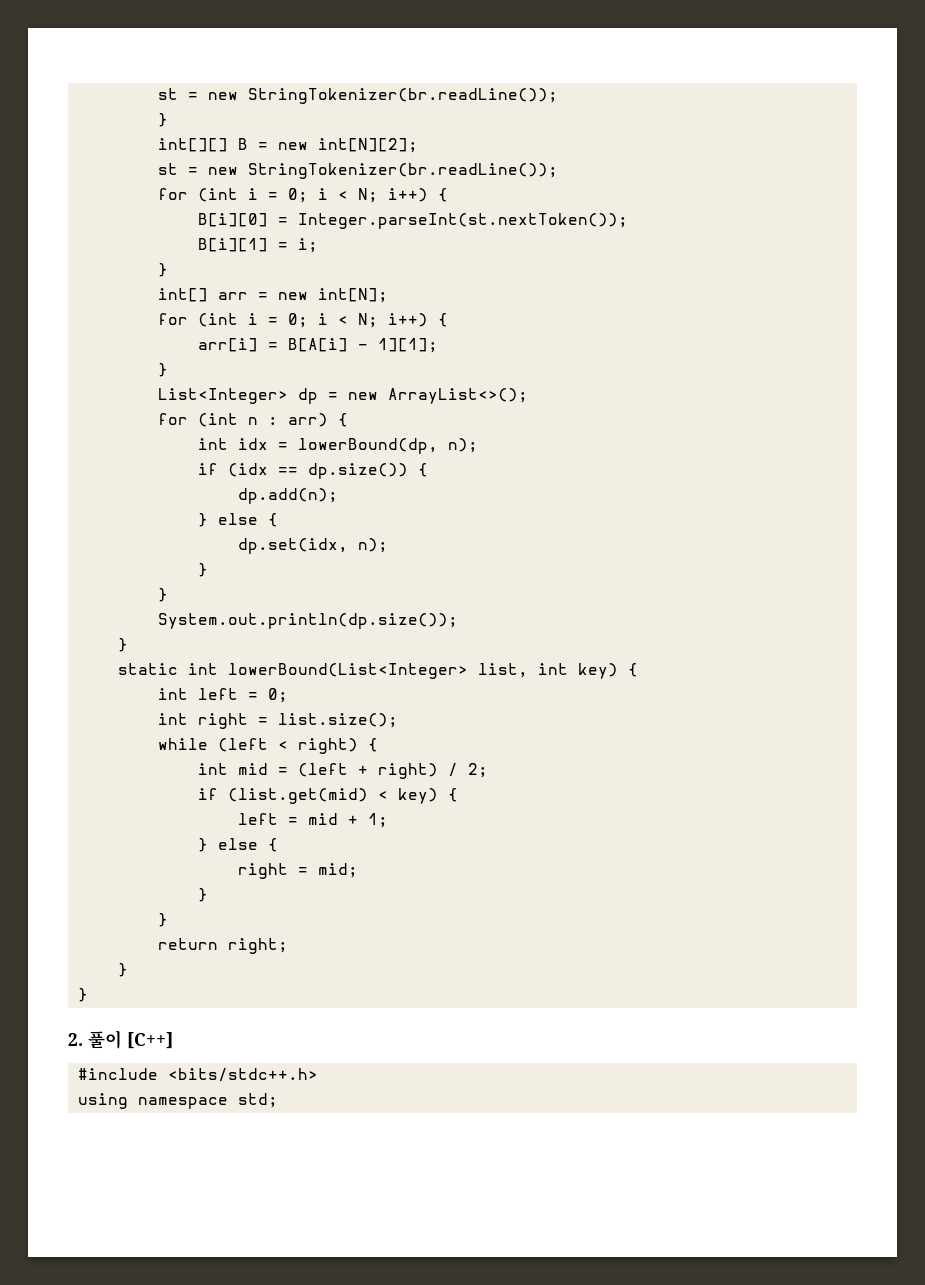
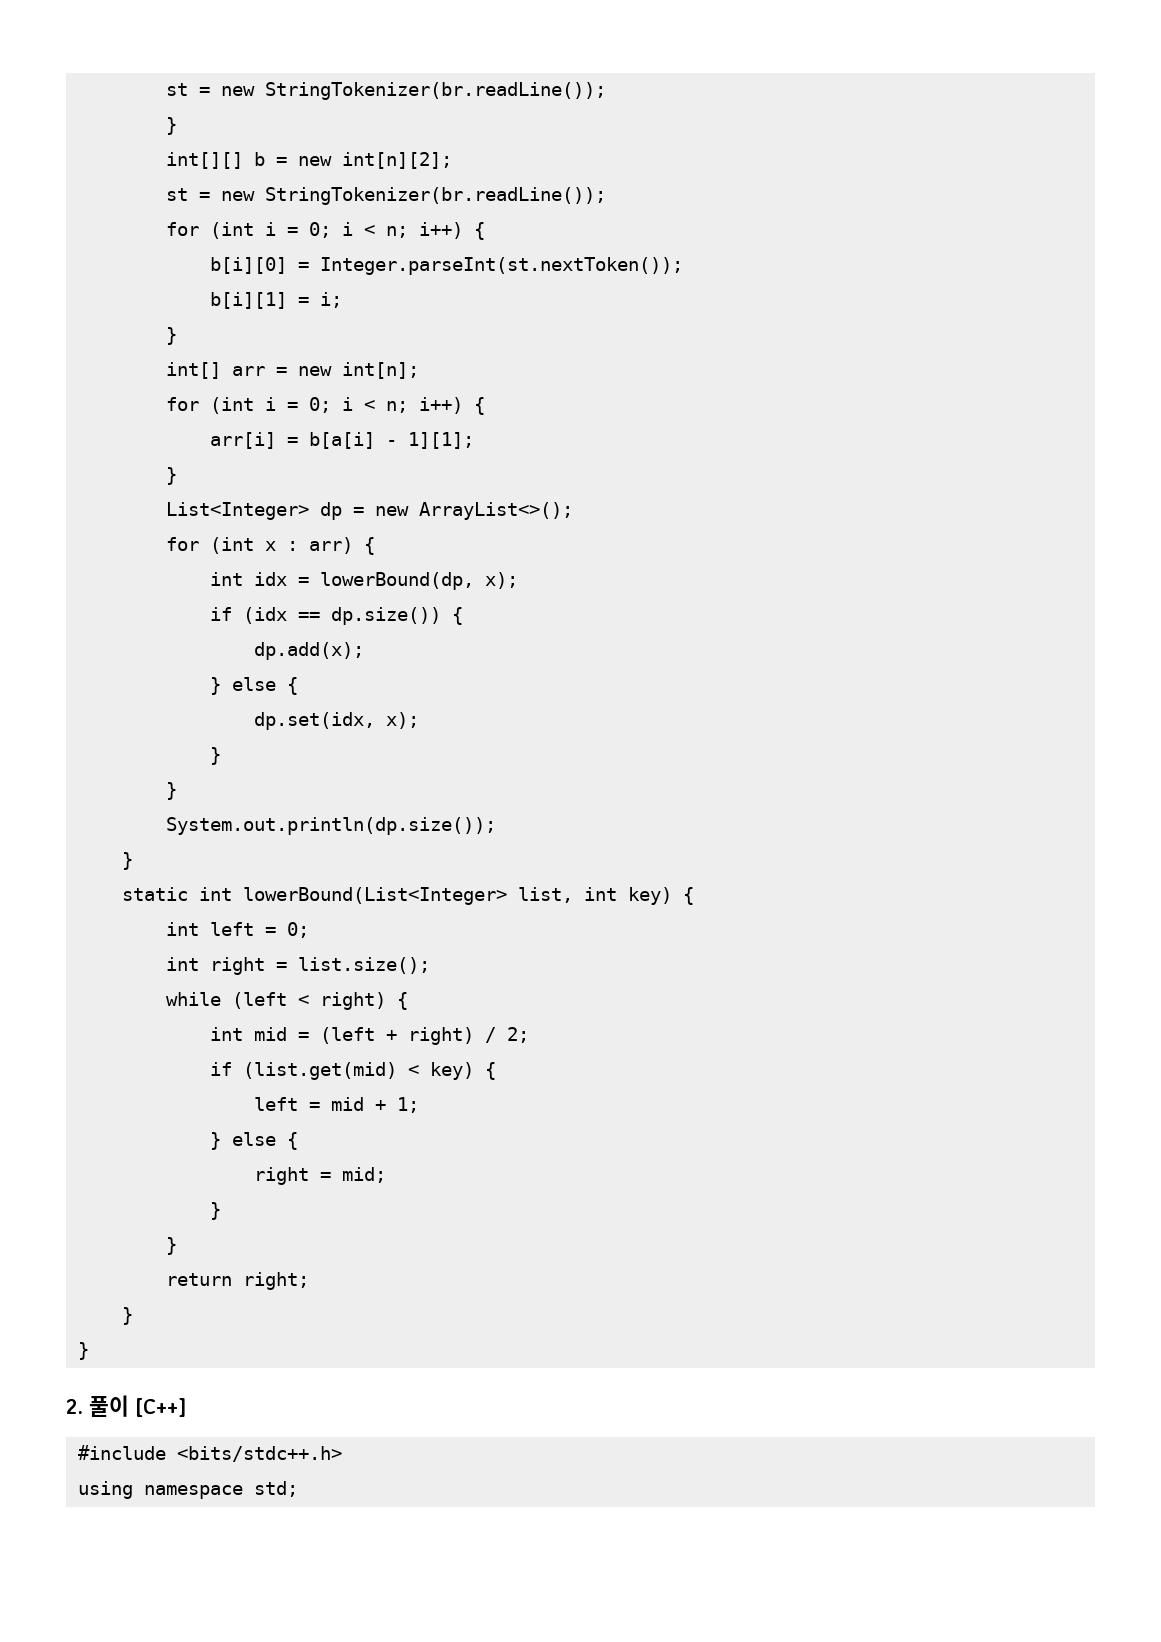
[237,138,418,153] B = new int[N][2]; -> [254,152,452,169] b = new int[n][2];
[357,188,448,203] [197,213,268,227] N; i++) { // B[i][0] -> [386,222,485,240] [210,257,287,274] n; i++) { // b[i][0]
[197,238,268,252] B[i][1] -> [210,292,287,309] b[i][1]
[317,288,388,303] [157,313,378,328] int[N]; // for (int i = 0; i < N; -> [342,362,419,379] [166,397,408,414] int[n]; // for (int i = 0; i < n;
[287,338,348,352] B[A[i] -> [309,432,375,449] b[a[i]
[247,417,258,425] n -> [265,541,276,551] x
[447,438,478,453] n); -> [485,572,518,589] x);
[237,488,338,504] dp.add(n); -> [254,642,364,660] dp.add(x);
[357,538,388,553] n); -> [386,712,419,729] x);

